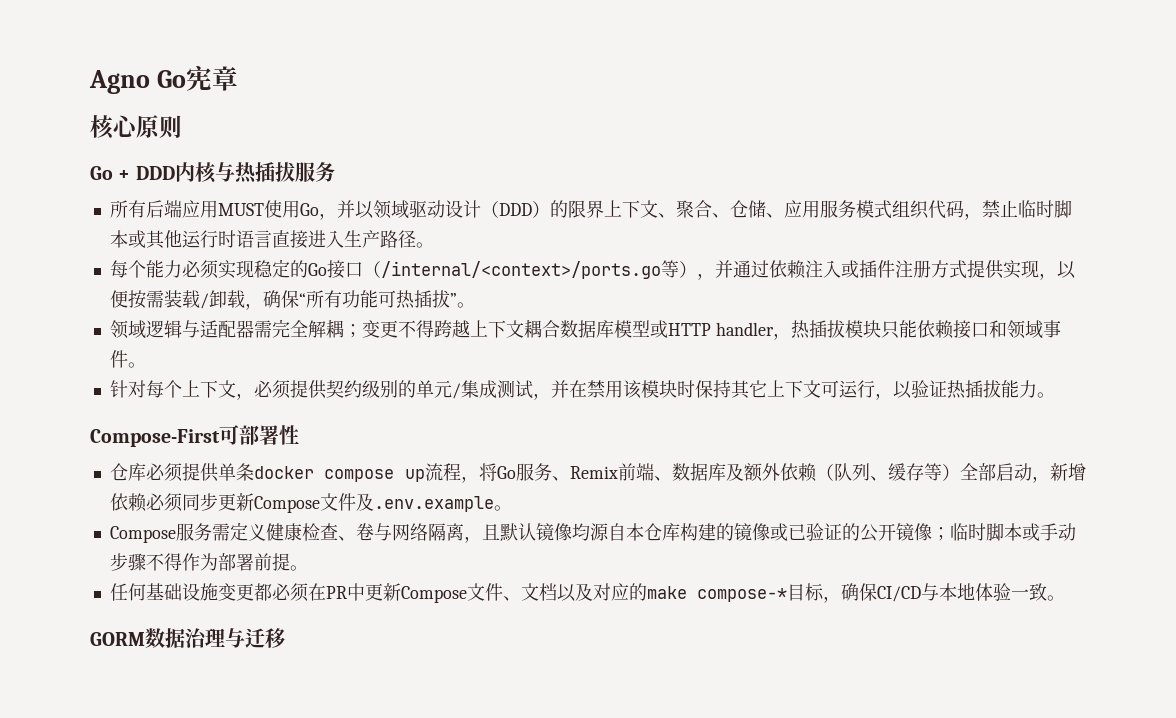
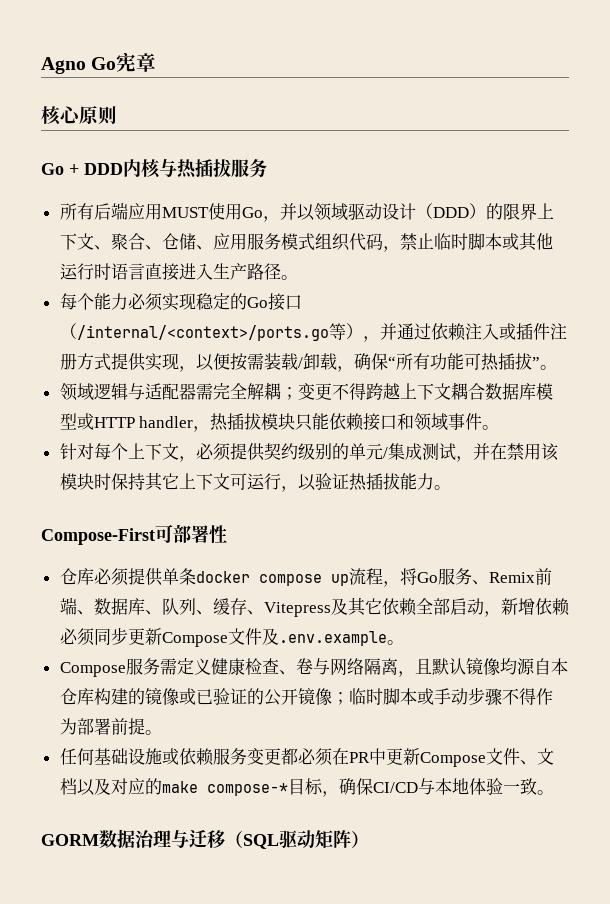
[726,463,960,482] 及额外依赖（队列、缓存等） -> [144,597,417,617] 、队列、缓存、Vitepress及其它依赖
(218, 592) none -> [161,748,247,766] 或依赖服务
(285, 638) none -> [225,830,369,849] （SQL驱动矩阵）

